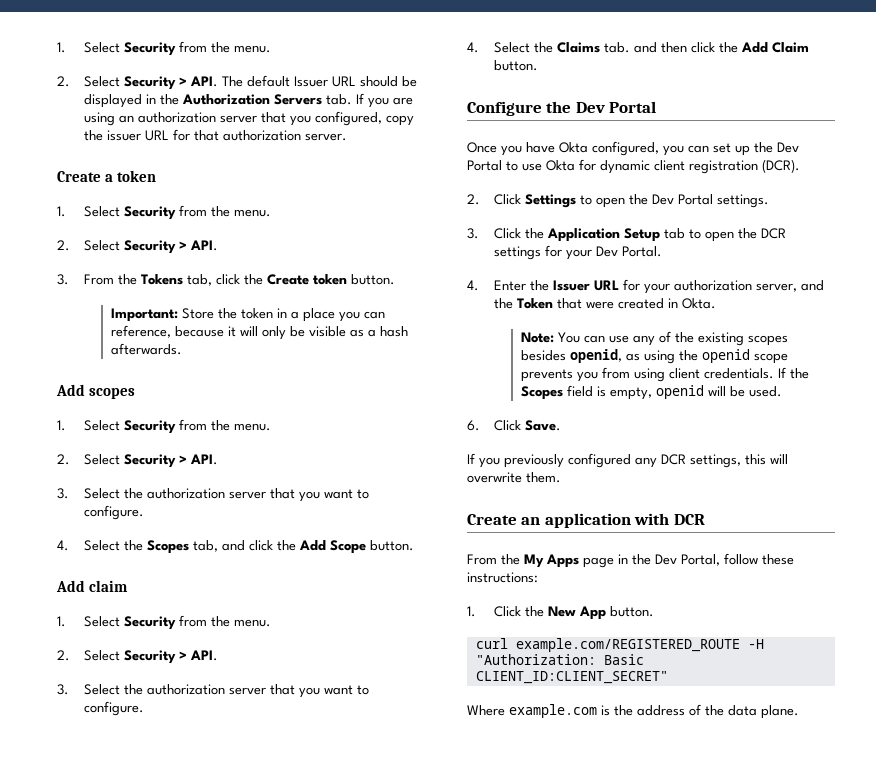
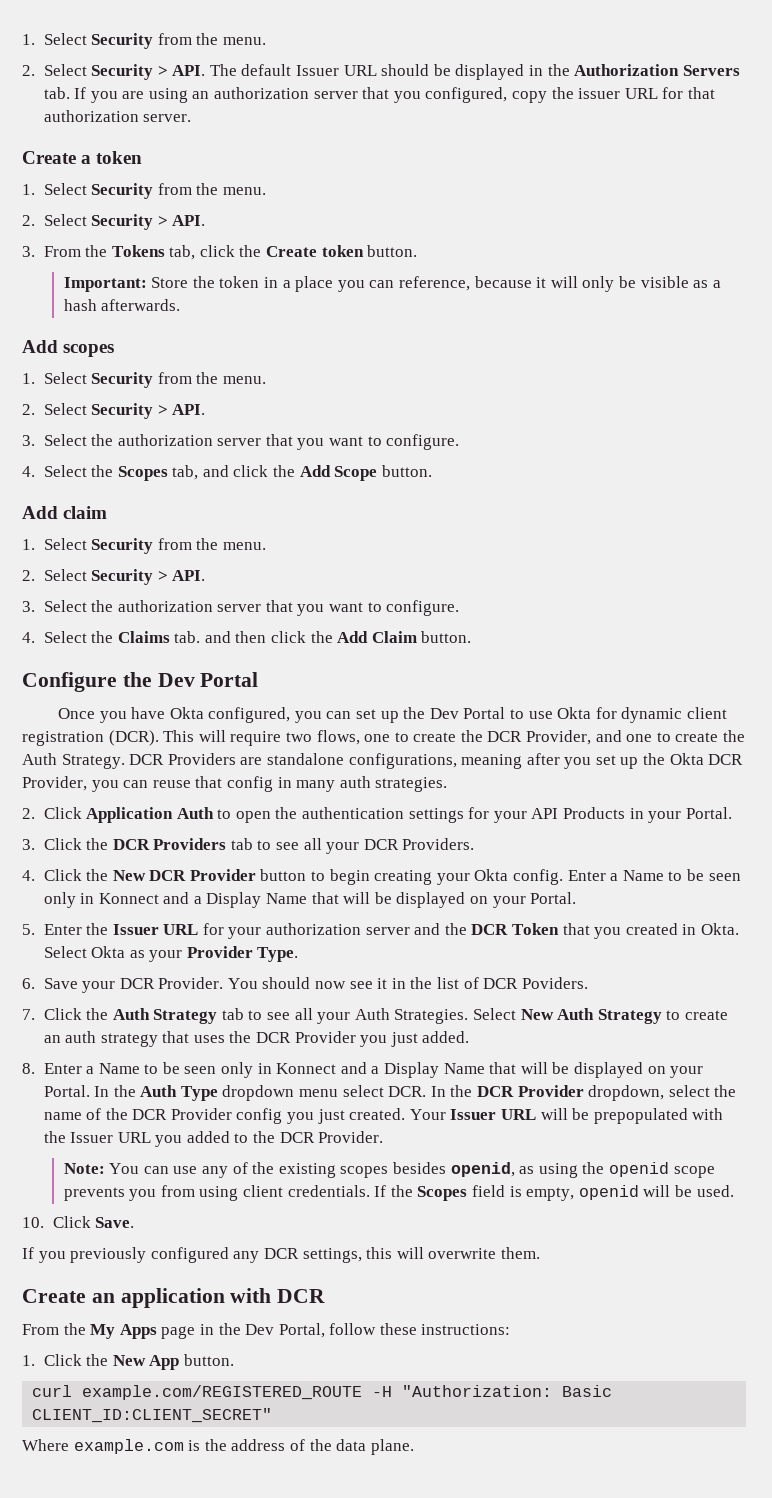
(800, 166) none -> [163,730,746,746] [22,753,744,769] [22,776,448,792] This will require two flows, one to create the DCR Provider, and one to create the Auth Strategy. DCR Providers are standalone configurations, meaning after you set up the Okta DCR Provider, you can reuse that config in many auth strategies.
[524,194,769,208] [467,228,786,242] [493,245,662,260] [467,280,479,291] Settings to open the Dev Portal settings. // 3. Click the Application Setup tab to open the DCR settings for your Dev Portal. // 4. -> [86,807,732,823] [22,838,475,854] [22,869,741,885] [43,892,577,908] [22,924,35,935] Application Auth to open the authentication settings for your API Products in your Portal. // 3. Click the DCR Providers tab to see all your DCR Providers. // 4. Click the New DCR Provider button to begin creating your Okta config. Enter a Name to be seen only in Konnect and a Display Name that will be displayed on your Portal. // 5.
[755,283,797,292] server, -> [365,927,410,935] server
(513, 303) none -> [471,924,509,935] DCR
[585,301,614,309] were -> [594,927,622,939] you
(716, 303) none -> [43,946,299,962] [22,977,588,993] [22,1008,728,1024] [43,1031,470,1047] [22,1062,704,1078] [43,1085,737,1101] [43,1108,724,1124] [43,1131,384,1147] Select Okta as your Provider Type. // 6. Save your DCR Provider. You should now see it in the list of DCR Poviders. // 7. Click the Auth Strategy tab to see all your Auth Strategies. Select New Auth Strategy to create an auth strategy that uses the DCR Provider you just added. // 8. Enter a Name to be seen only in Konnect and a Display Name that will be displayed on your Portal. In the Auth Type dropdown menu select DCR. In the DCR Provider dropdown, select the name of the DCR Provider config you just created. Your Issuer URL will be prepopulated with the Issuer URL you added to the DCR Provider.
[467,420,480,431] 6. -> [22,1217,44,1228] 10.

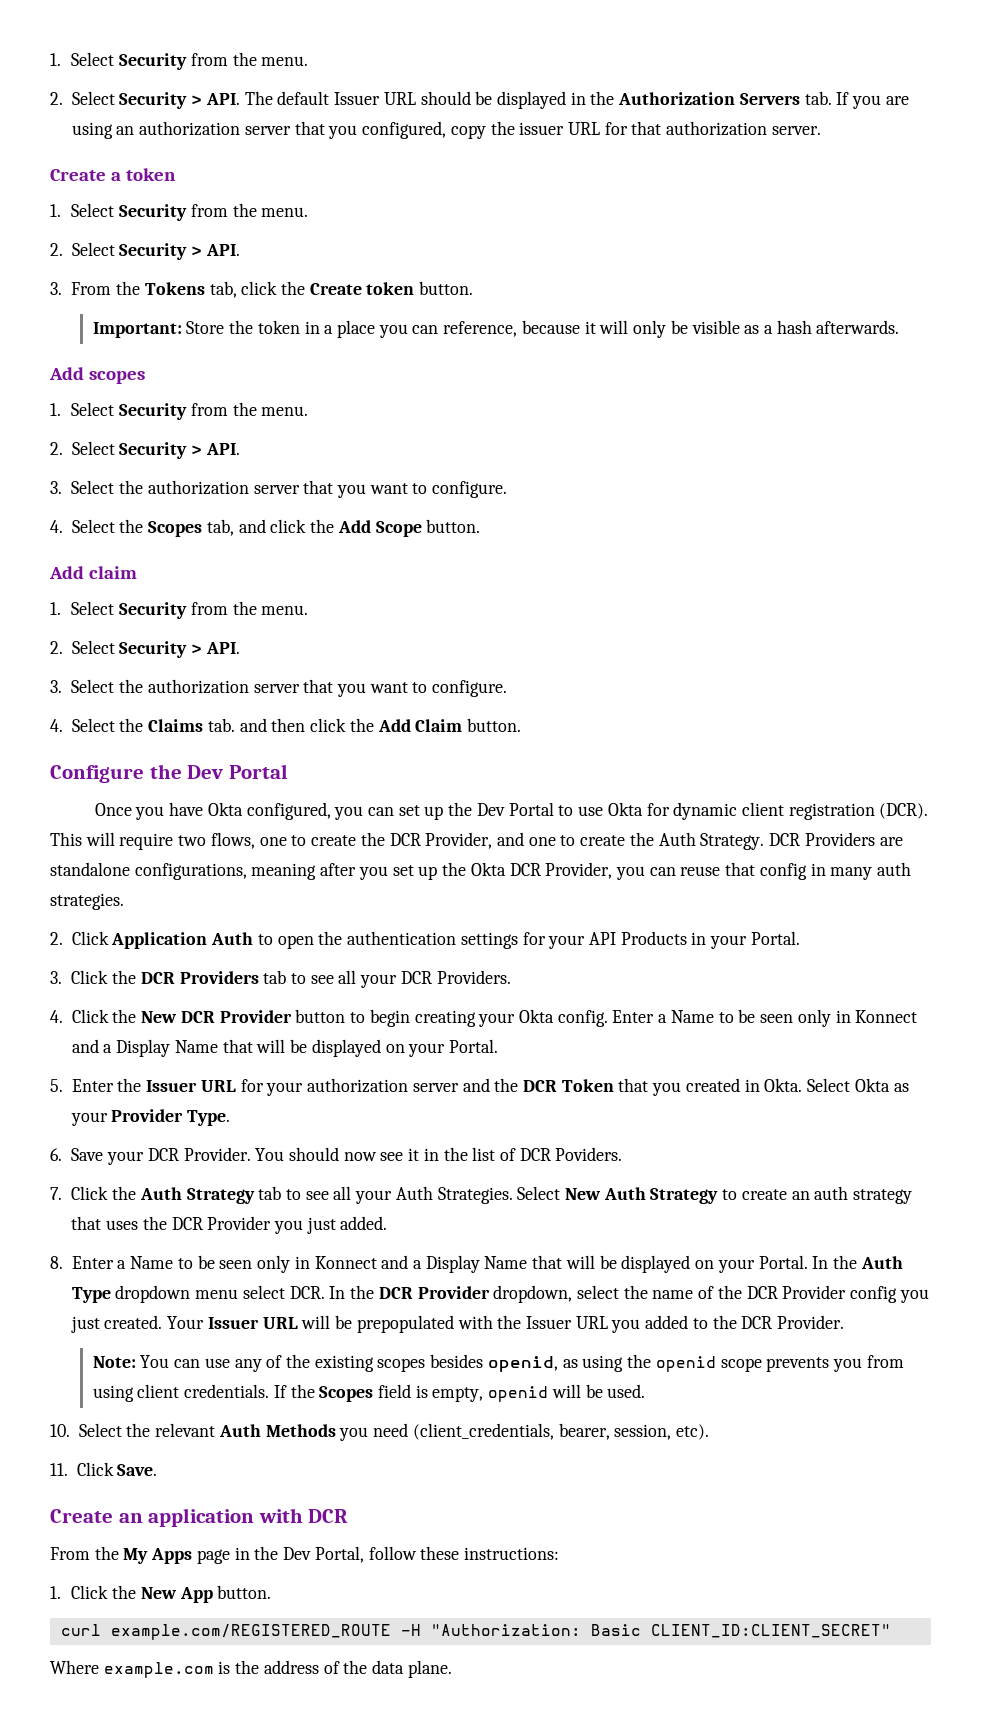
[52,1216,135,1228] [22,1247,540,1263] Click Save. // If you previously configured any DCR settings, this will overwrite them. -> [78,1423,710,1441] [50,1462,158,1476] Select the relevant Auth Methods you need (client_credentials, bearer, session, etc). // 11. Click Save.

